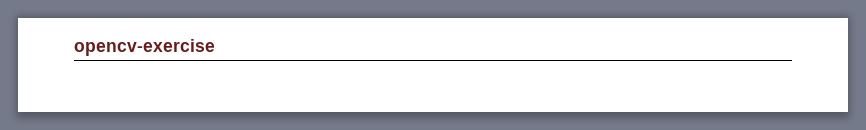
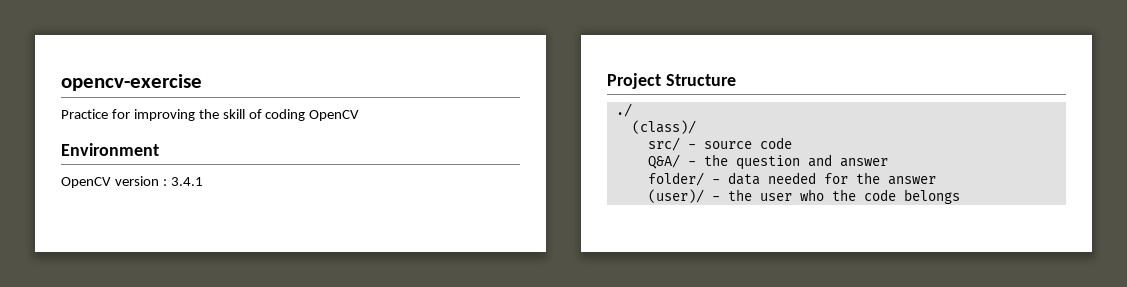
(215, 47) none -> [61,109,360,121] [61,143,159,156] [61,176,203,188] [607,73,736,89] [615,103,632,117] [631,120,696,134] [647,137,792,151] [647,154,888,170] [647,172,936,186] [647,189,960,204] // Practice for improving the skill of coding OpenCV // Environment // OpenCV version : 3.4.1 // Project Structure // ./ // (class)/ // src/ - source code // Q&A/ - the question and answer // folder/ - data needed for the answer // (user)/ - the user who the code belongs

